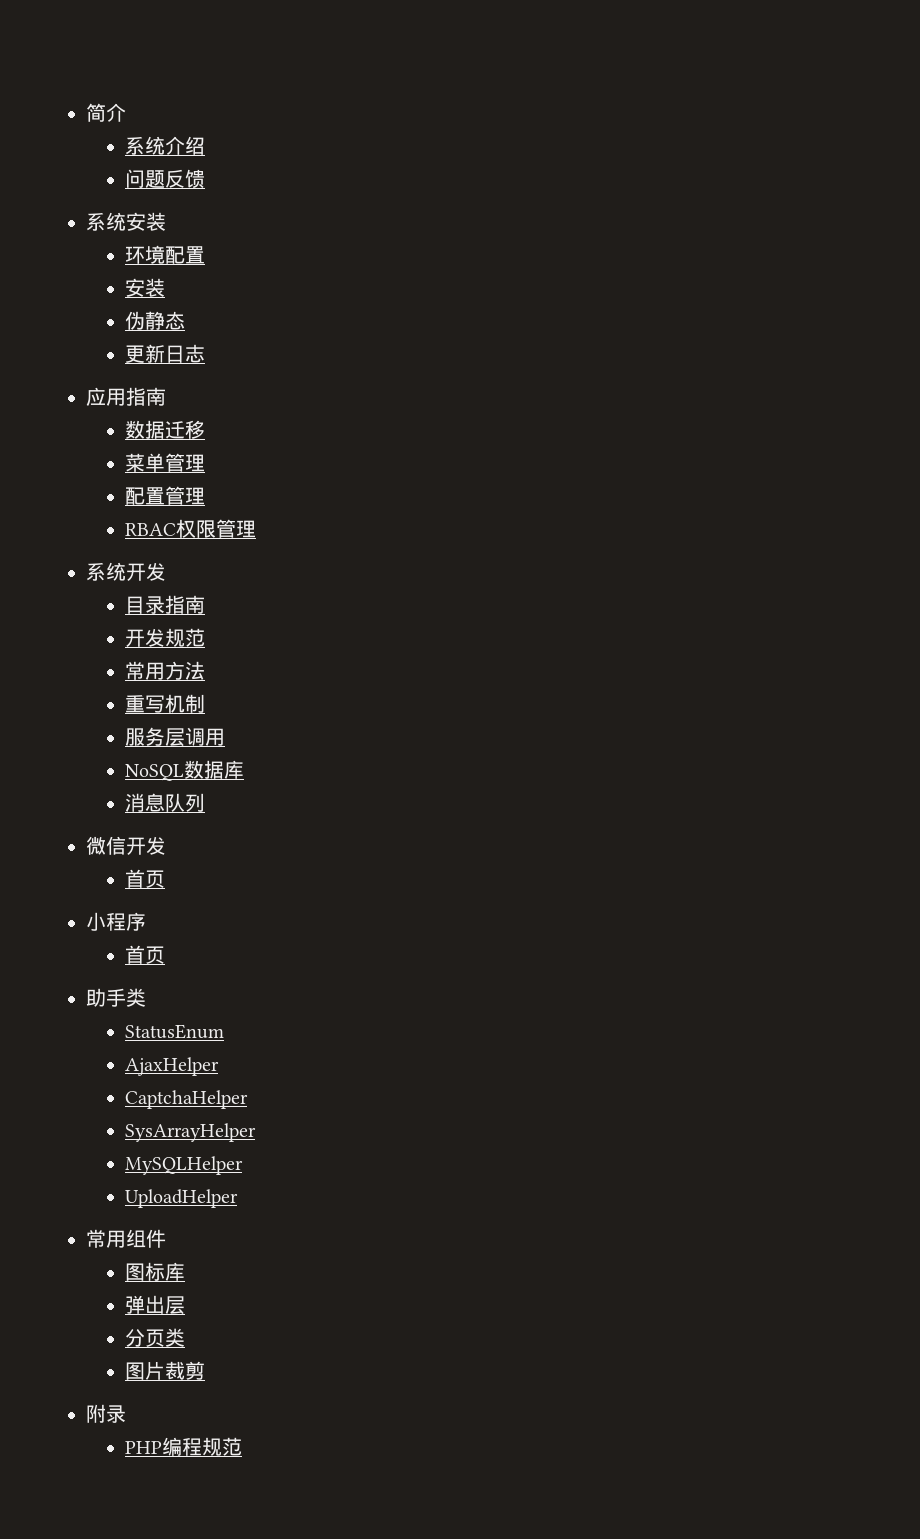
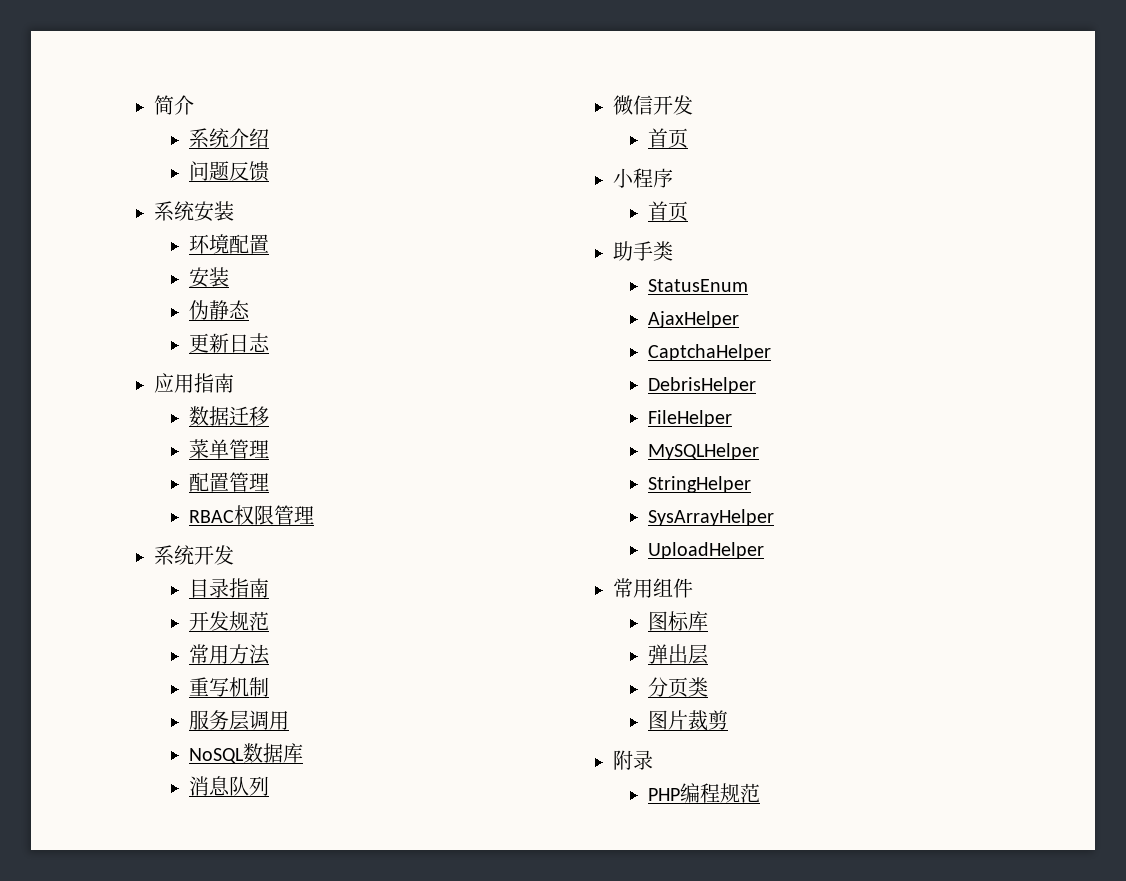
[125,1123,257,1142] SysArrayHelper -> [648,377,757,394] [648,410,733,427] DebrisHelper // FileHelper
(244, 1165) none -> [648,476,752,493] [648,509,775,526] // StringHelper // SysArrayHelper

